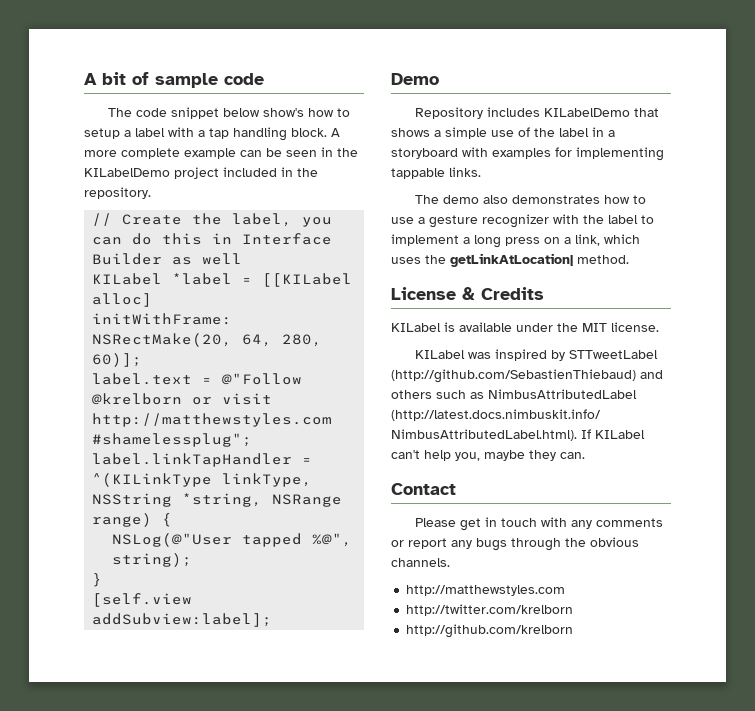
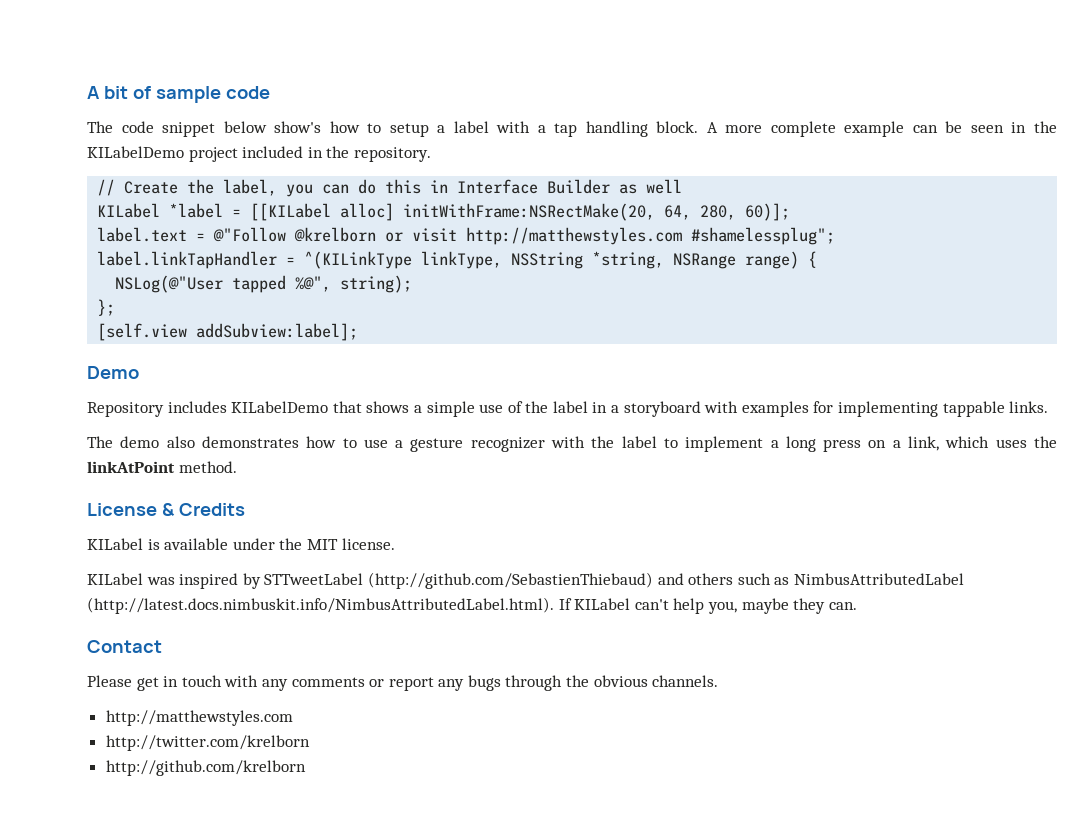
[92,573,103,587] } -> [97,299,116,316] };
[450,253,573,267] getLinkAtLocation| -> [87,461,175,473] linkAtPoint

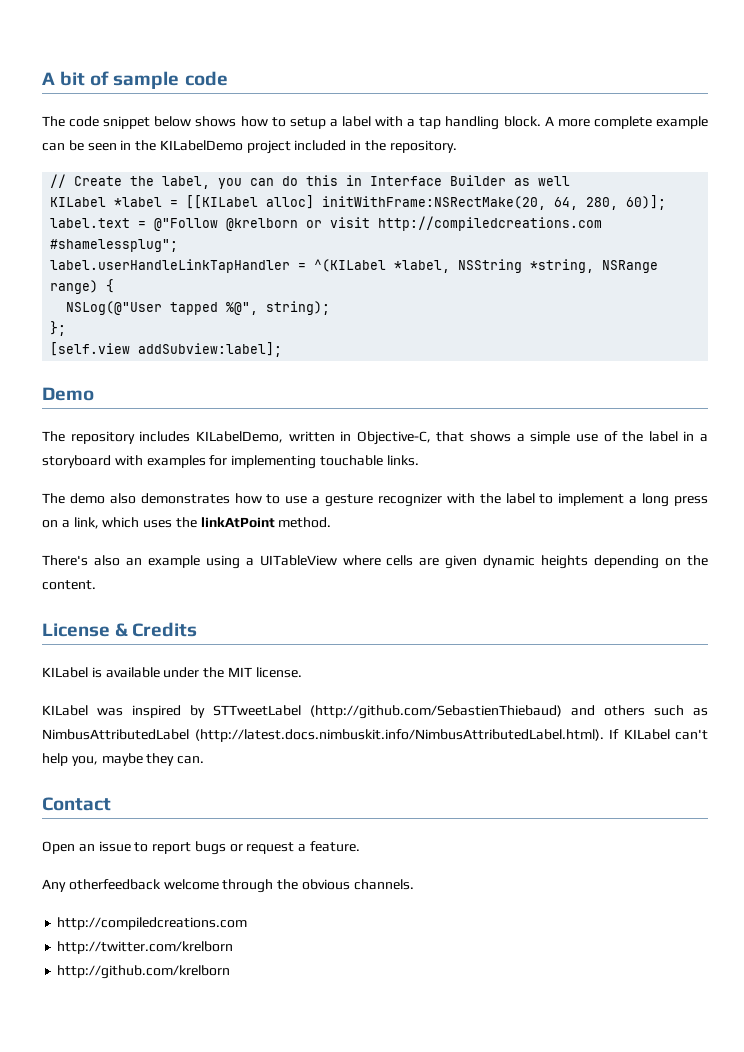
[274,121,322,133] show's -> [195,116,237,127] shows
[466,227,683,245] http://matthewstyles.com -> [378,216,603,231] http://compiledcreations.com
[97,251,503,269] label.linkTapHandler = ^(KILinkType linkType, -> [50,259,451,273] label.userHandleLinkTapHandler = ^(KILabel *label,
[87,401,329,417] Repository includes KILabelDemo -> [42,431,431,445] The repository includes KILabelDemo, written in Objective-C,
[942,401,1005,417] tappable -> [319,455,383,466] touchable
(237, 467) none -> [42,555,708,569] [42,580,96,590] // There's also an example using a UITableView where cells are given dynamic heights depending on the content.
[87,675,501,691] Please get in touch with any comments or report any bugs -> [42,841,361,855] [42,879,219,892] Open an issue to report bugs or request a feature. // Any otherfeedback welcome
[105,710,293,726] http://matthewstyles.com -> [57,917,248,930] http://compiledcreations.com

